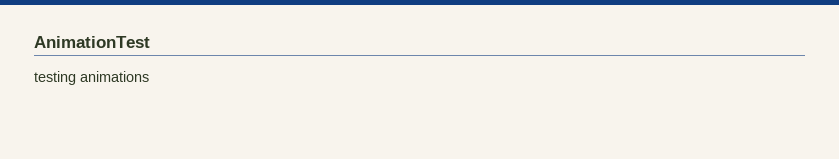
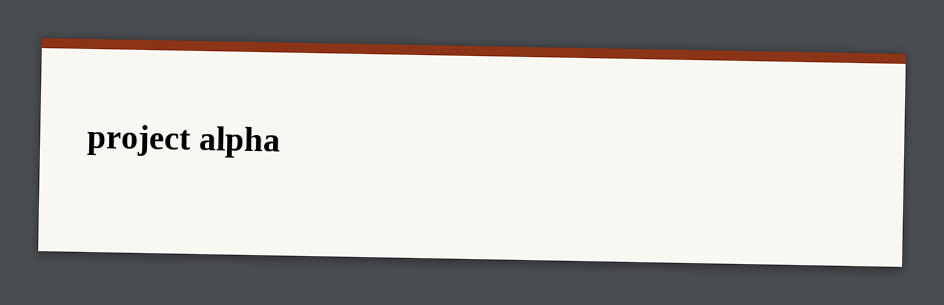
[34,36,150,48] [34,71,149,85] AnimationTest // testing animations -> [86,123,282,159] project alpha

